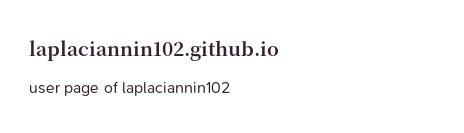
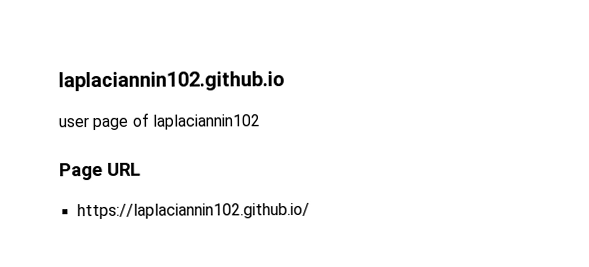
(230, 89) none -> [59,162,141,181] [76,202,310,220] // Page URL // https://laplaciannin102.github.io/

